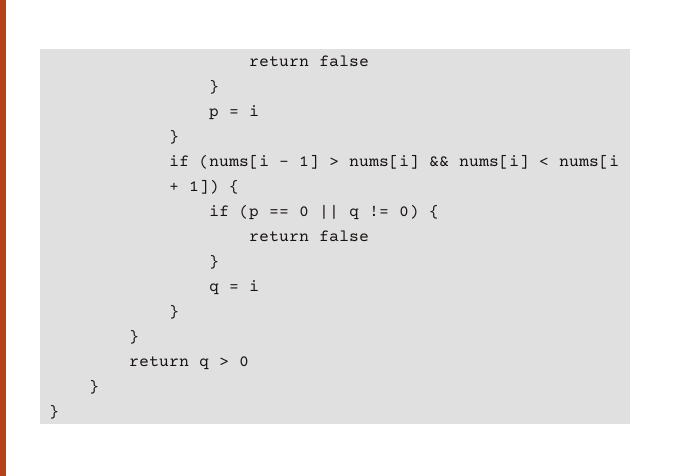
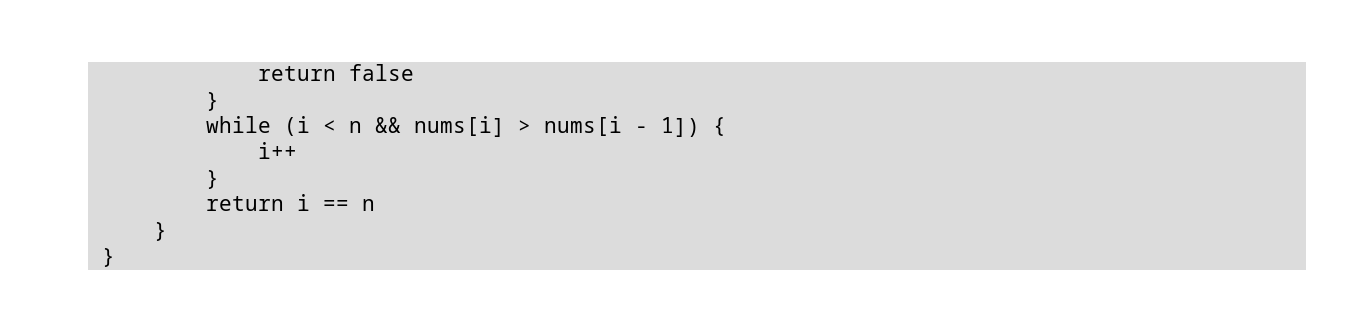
[248,55,369,67] [208,79,219,94] [208,105,259,120] [168,129,179,144] [168,154,619,169] [168,179,239,194] [208,204,439,220] [248,230,369,242] [208,254,219,269] [208,280,259,295] [168,304,179,319] [128,329,139,344] [128,356,249,370] return false // } // p = i // } // if (nums[i - 1] > nums[i] && nums[i] < nums[i + 1]) { // if (p == 0 || q != 0) { // return false // } // q = i // } // } // return q > 0 -> [257,64,414,81] [205,92,219,111] [205,116,726,137] [257,142,297,159] [205,170,219,189] [205,194,375,211] return false // } // while (i < n && nums[i] > nums[i - 1]) { // i++ // } // return i == n

